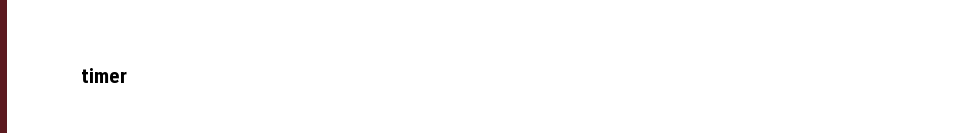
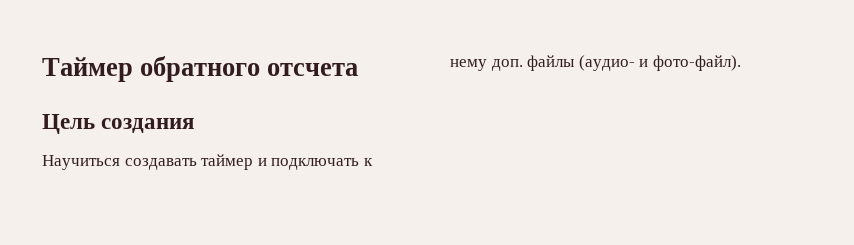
[81,68,127,83] timer -> [42,56,359,82] [42,114,195,134] [42,154,373,170] [450,55,741,71] Таймер обратного отсчета // Цель создания // Научиться создавать таймер и подключать к нему доп. файлы (аудио- и фото-файл).

